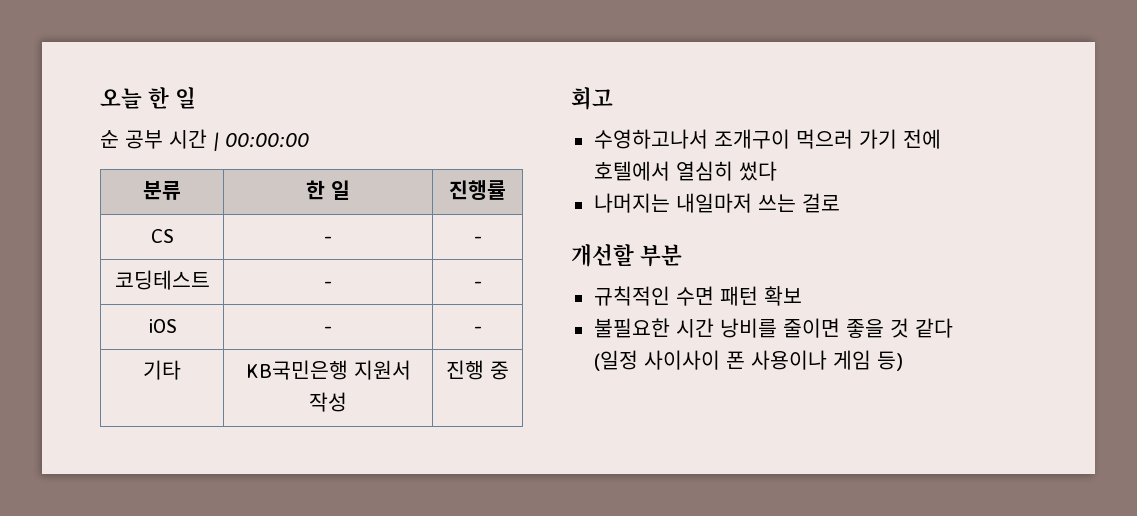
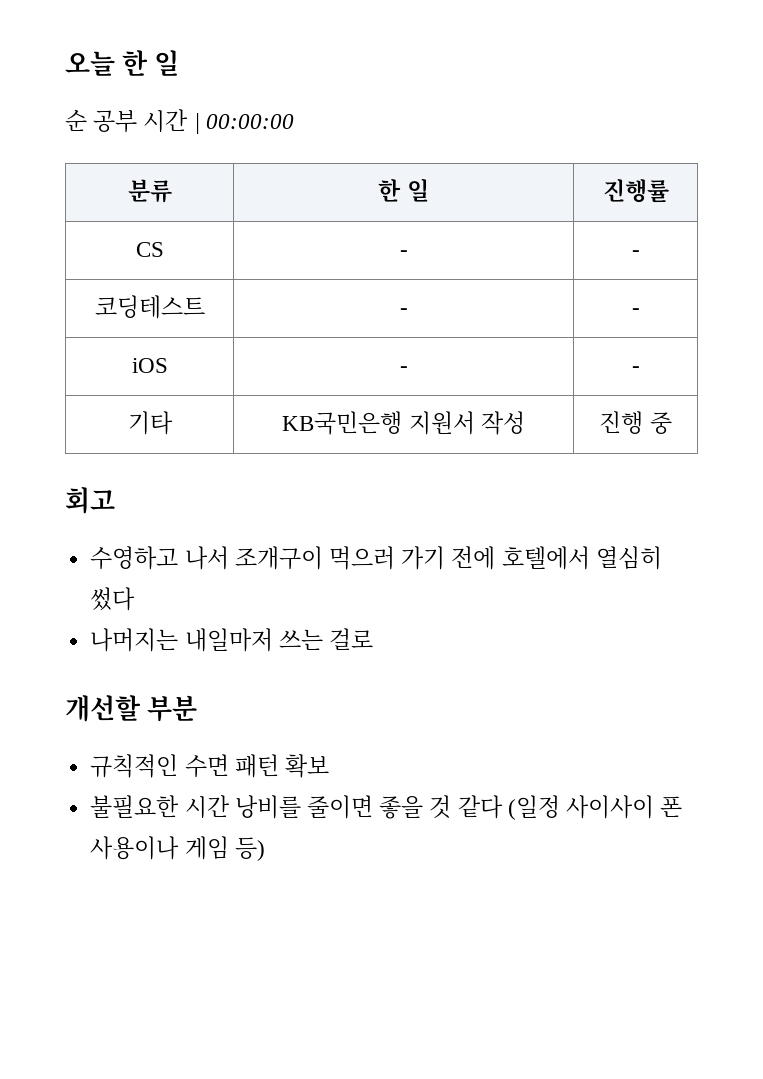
[593,129,708,149] 수영하고나서 -> [90,546,229,570] 수영하고 나서

